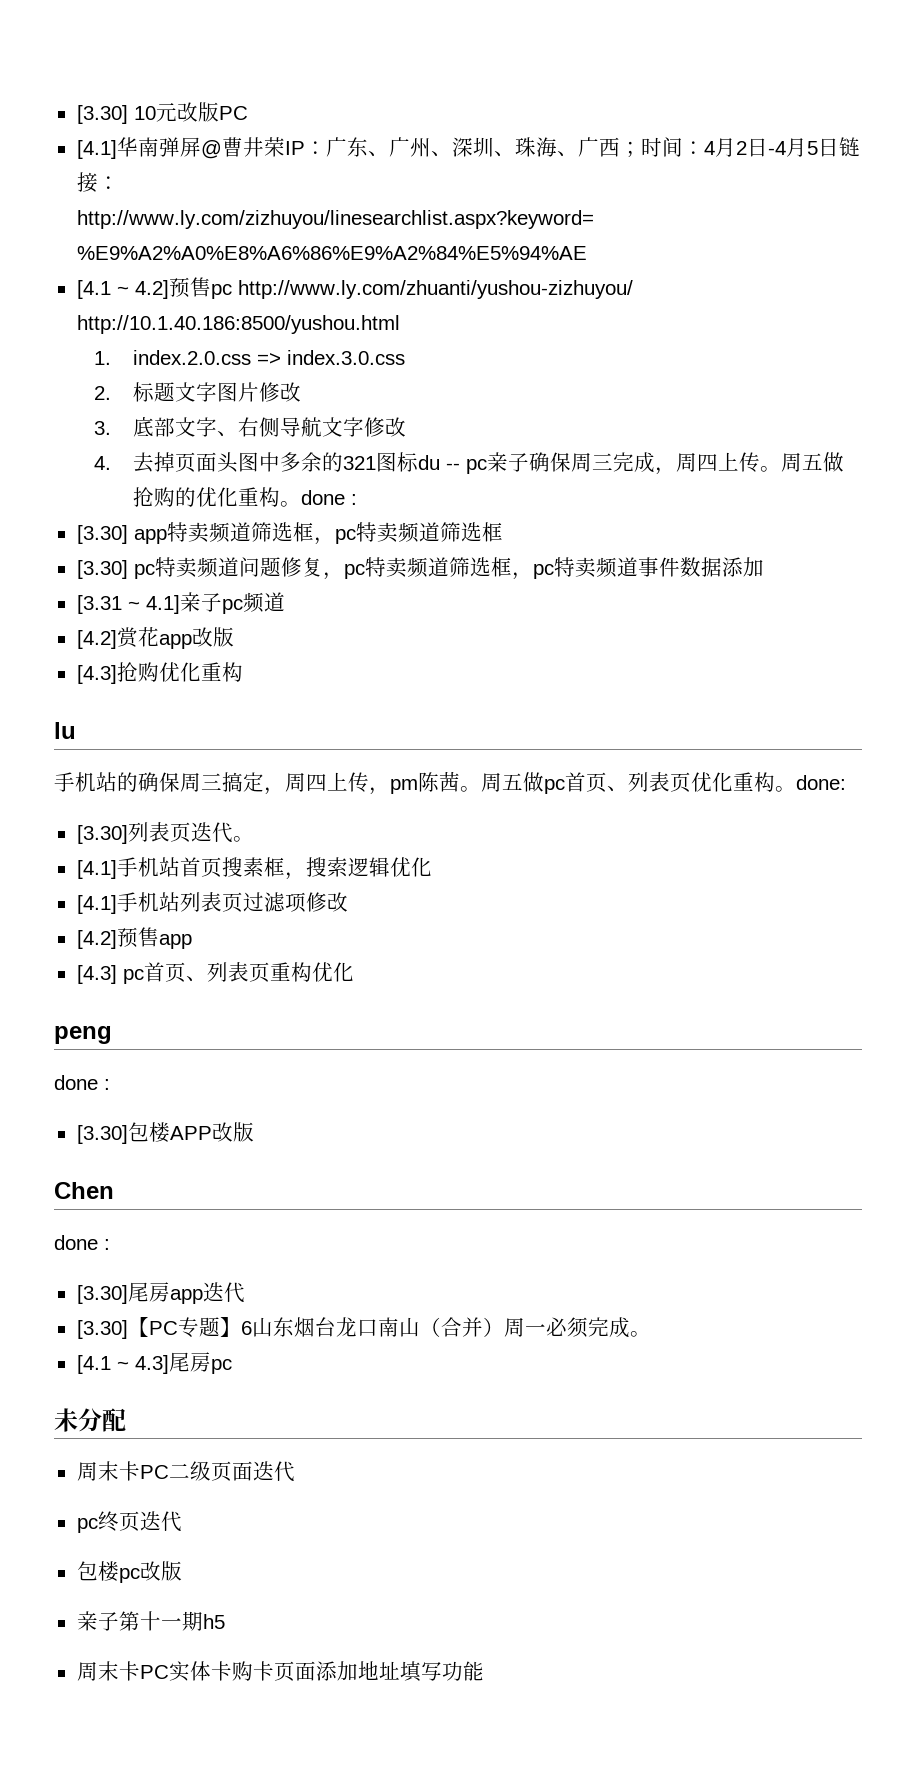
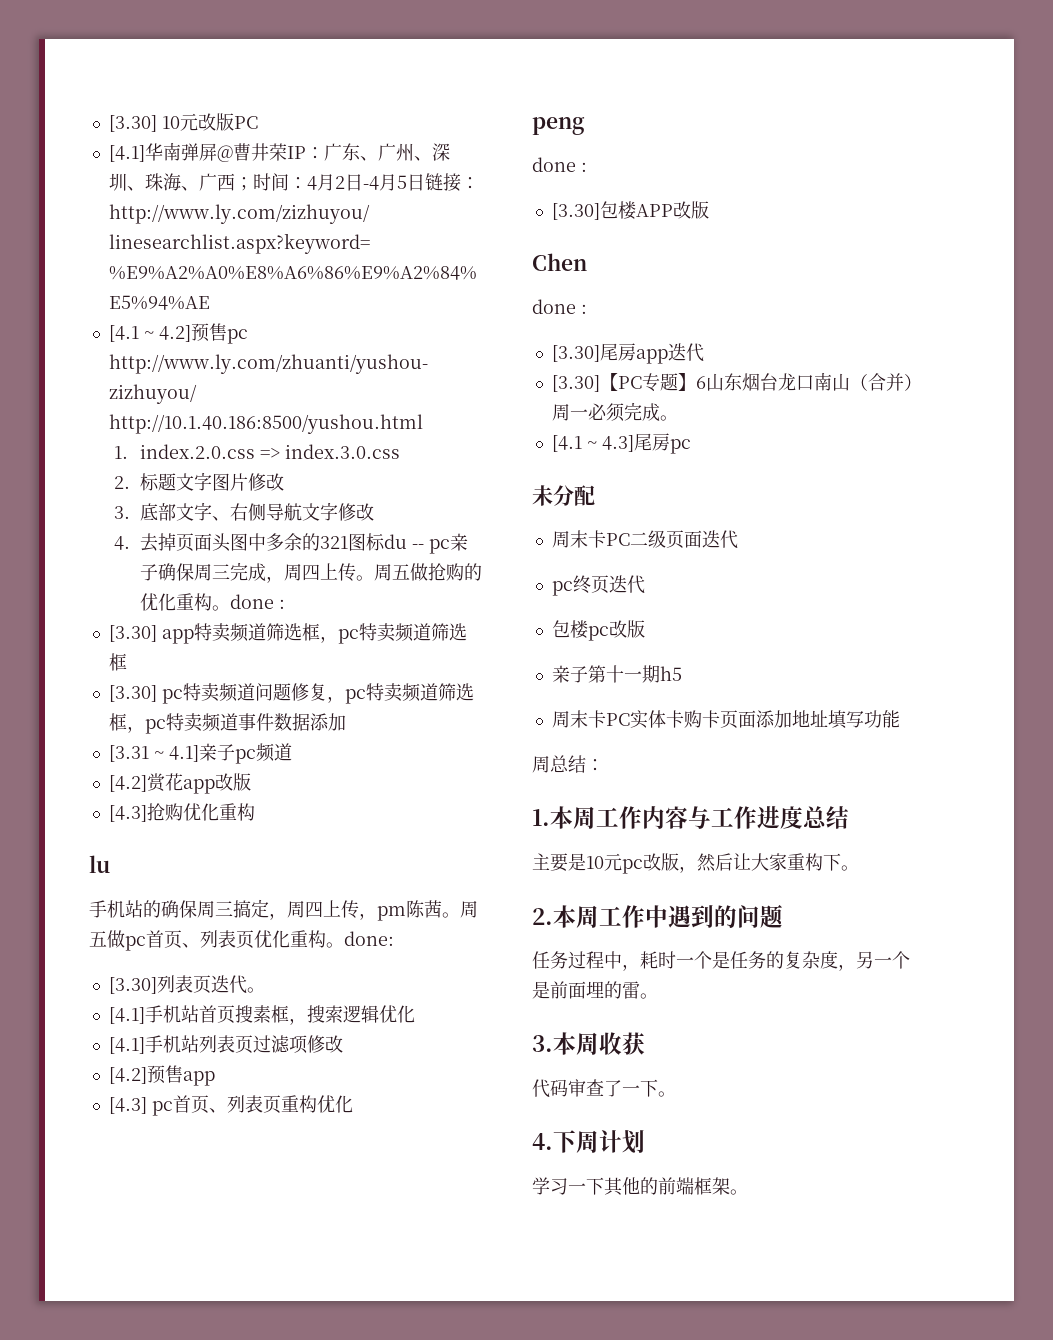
(484, 1671) none -> [532,755,604,773] [532,806,849,829] [532,853,859,874] [532,904,783,928] [532,951,910,971] [532,981,658,999] [532,1032,645,1055] [532,1079,676,1098] [532,1130,645,1154] [532,1177,748,1196] // 周总结： // 1.本周工作内容与工作进度总结 // 主要是10元pc改版，然后让大家重构下。 // 2.本周工作中遇到的问题 // 任务过程中，耗时一个是任务的复杂度，另一个是前面埋的雷。 // 3.本周收获 // 代码审查了一下。 // 4.下周计划 // 学习一下其他的前端框架。

